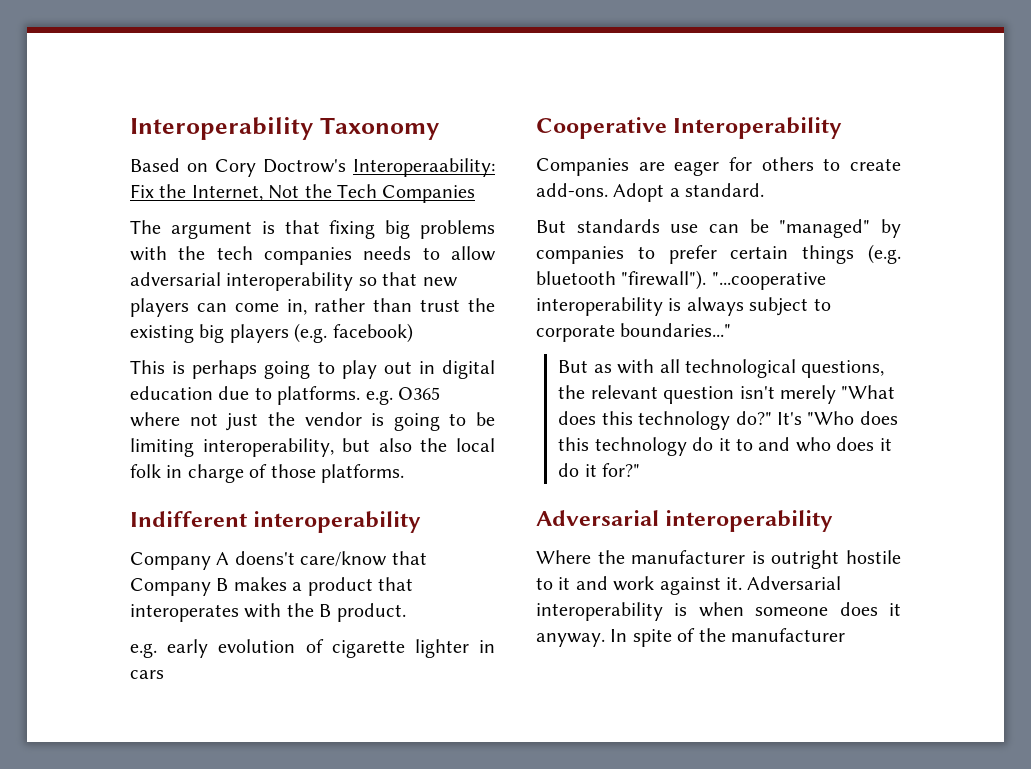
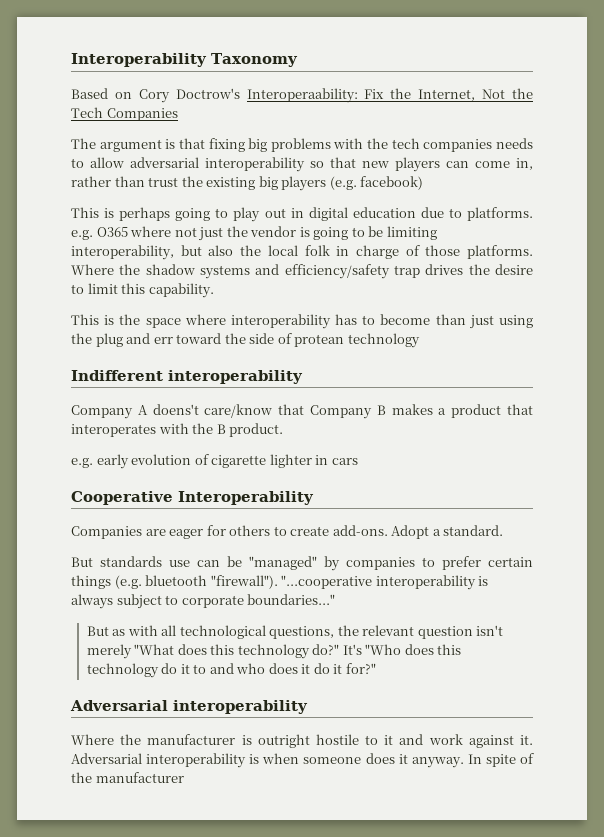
(404, 473) none -> [71,264,533,279] [71,283,214,298] [71,314,533,329] [71,333,420,348] Where the shadow systems and efficiency/safety trap drives the desire to limit this capability. // This is the space where interoperability has to become than just using the plug and err toward the side of protean technology

